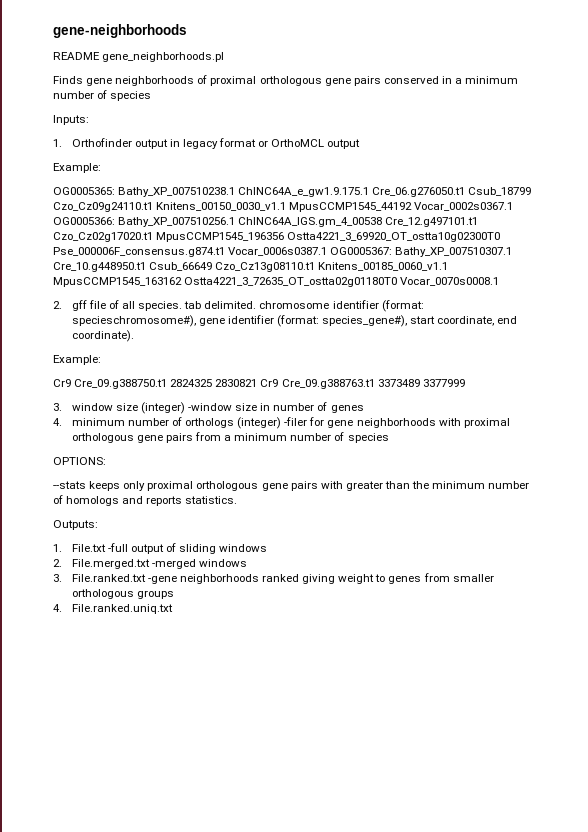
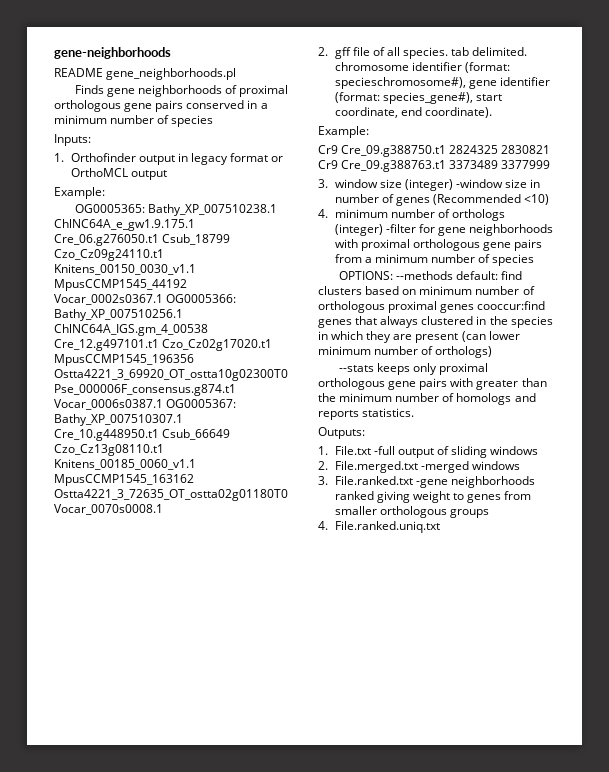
(364, 409) none -> [432,194,550,205] (Recommended <10)
[284,417,308,426] -filer -> [385,224,416,233] -filter
(106, 461) none -> [396,271,523,280] [318,286,535,295] [318,301,546,313] [318,316,553,328] [318,331,520,343] [318,346,493,358] --methods default: find clusters based on minimum number of orthologous proximal genes cooccur:find genes that always clustered in the species in which they are present (can lower minimum number of orthologs)

